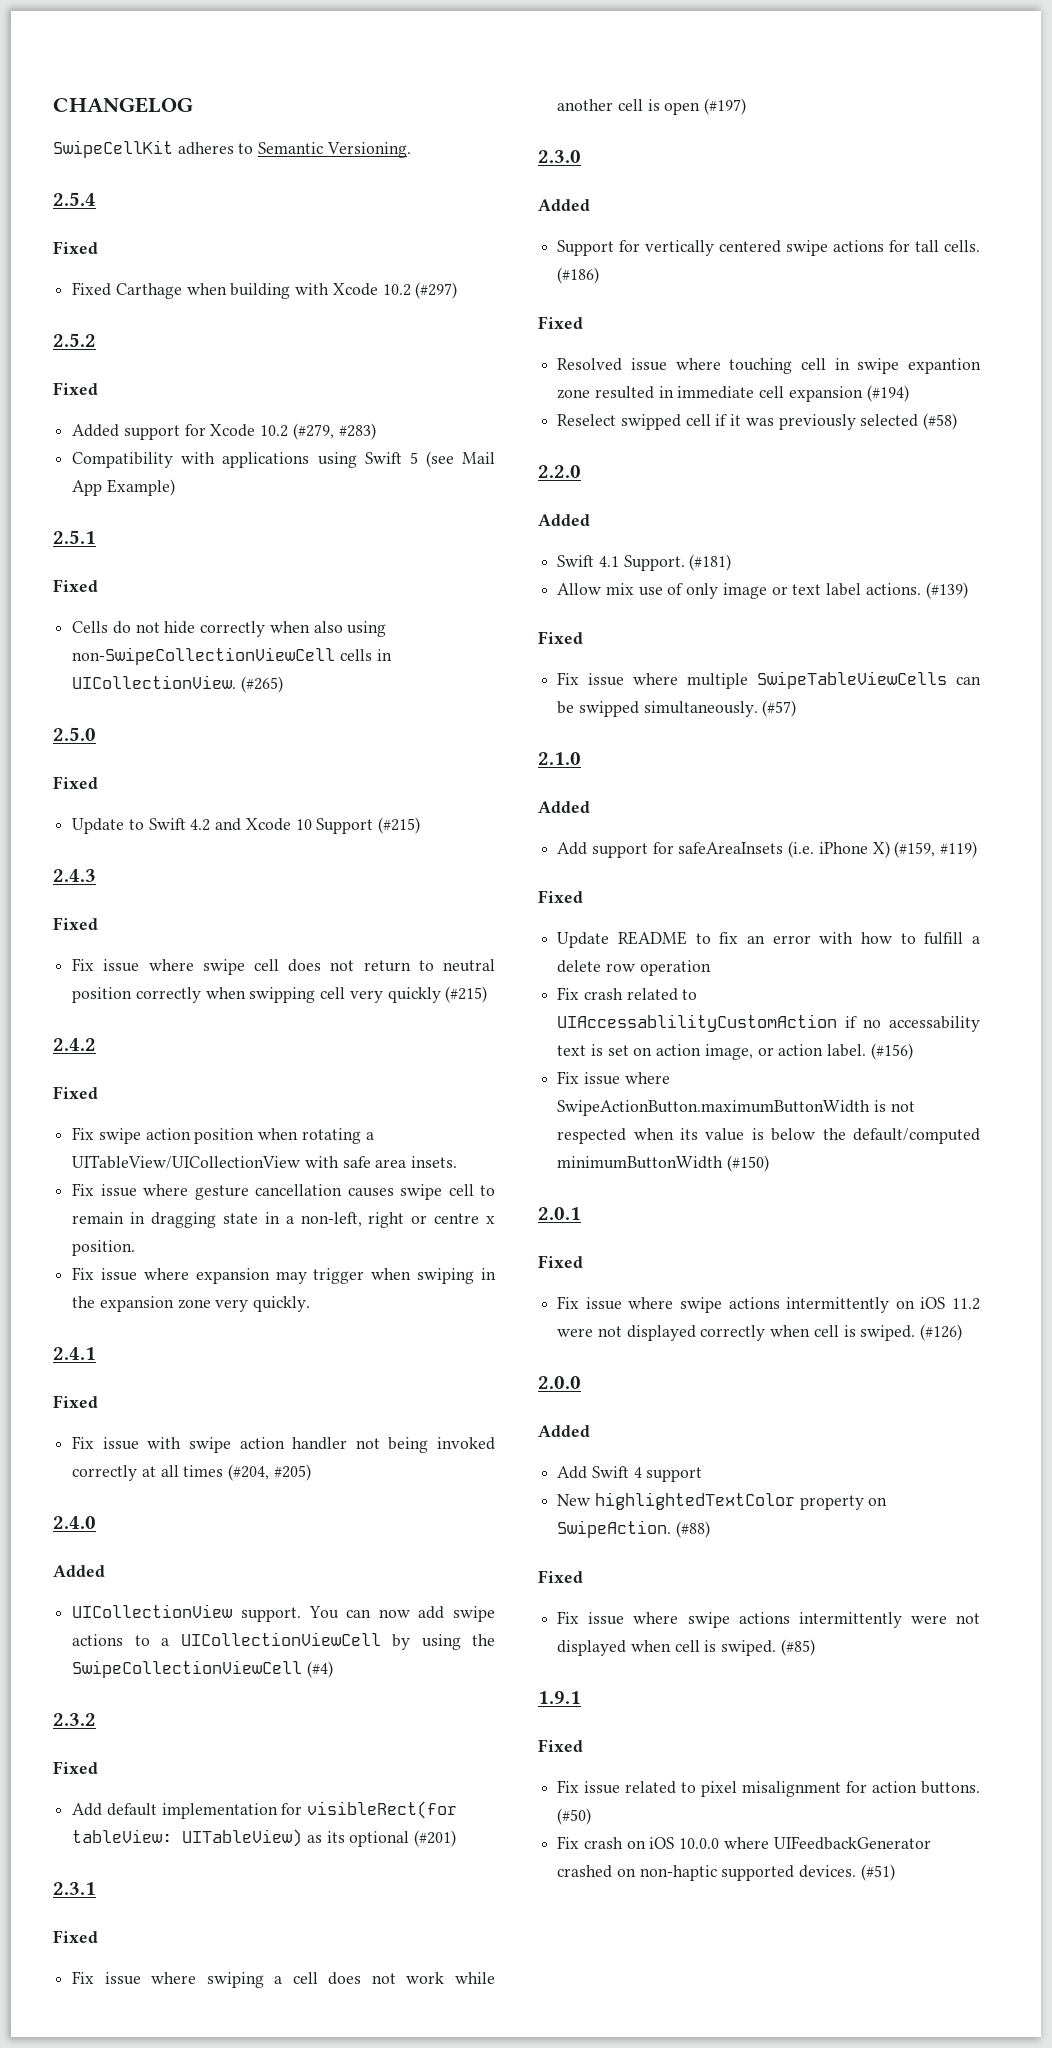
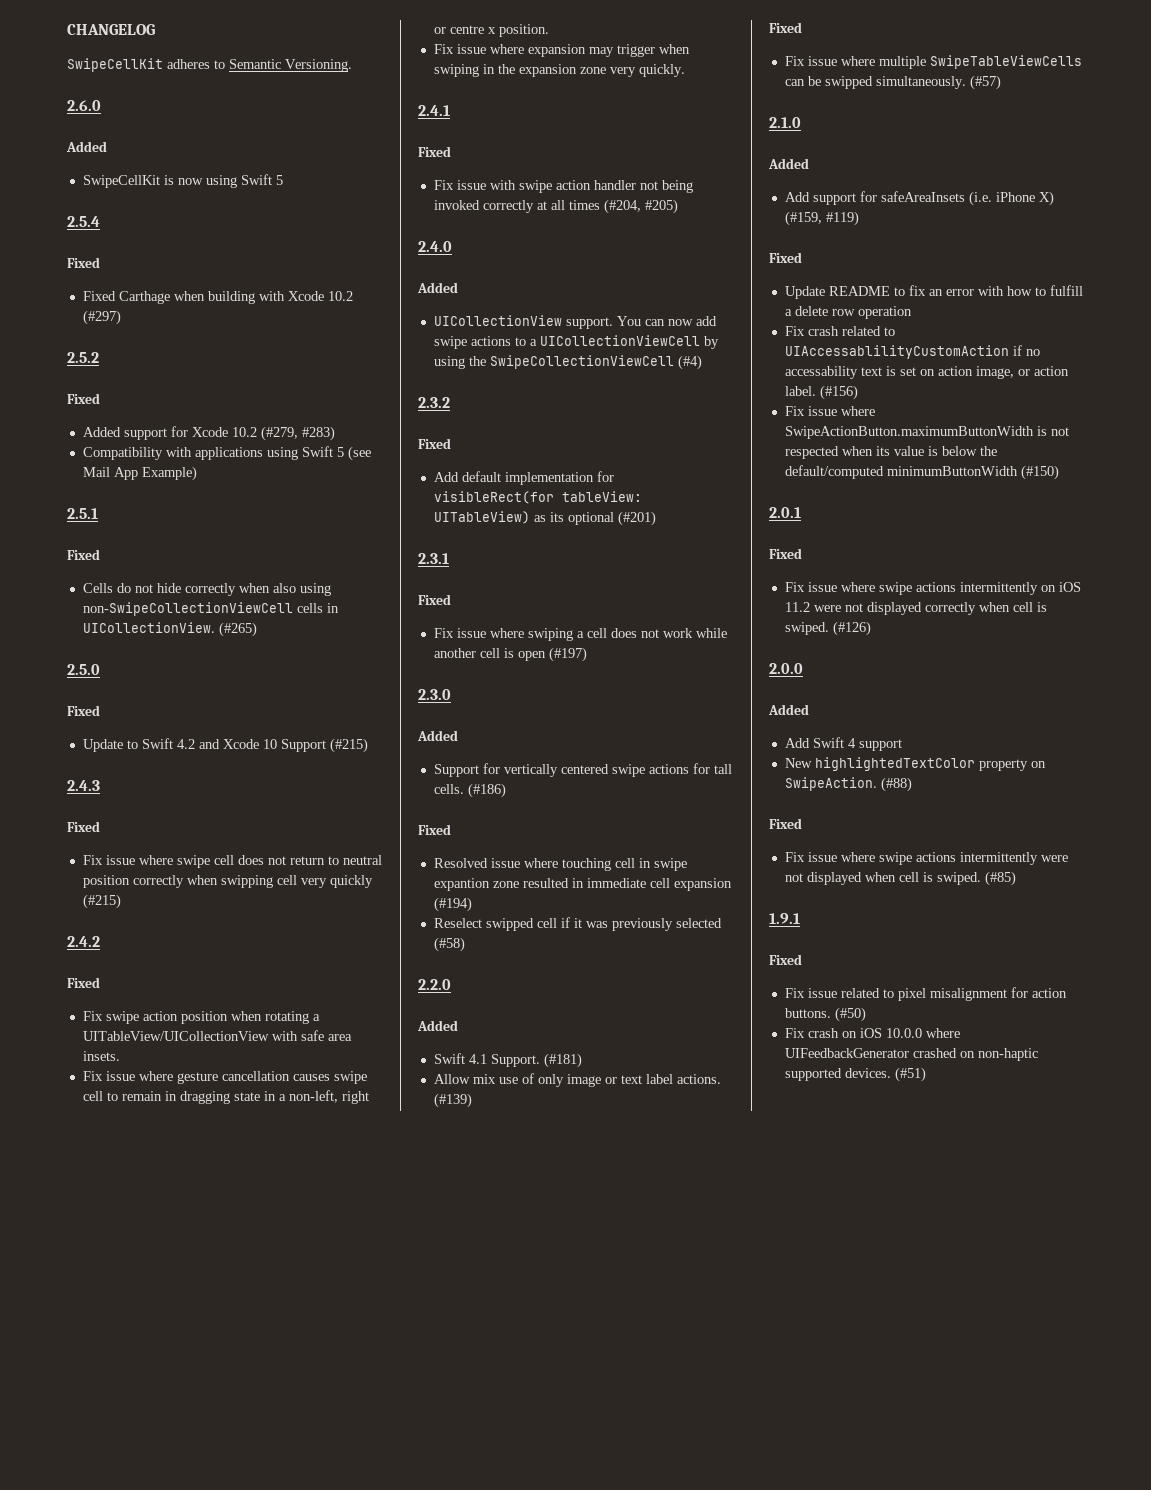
(411, 150) none -> [67,100,101,111] [66,141,107,152] [82,174,283,188] // 2.6.0 // Added // SwipeCellKit is now using Swift 5

